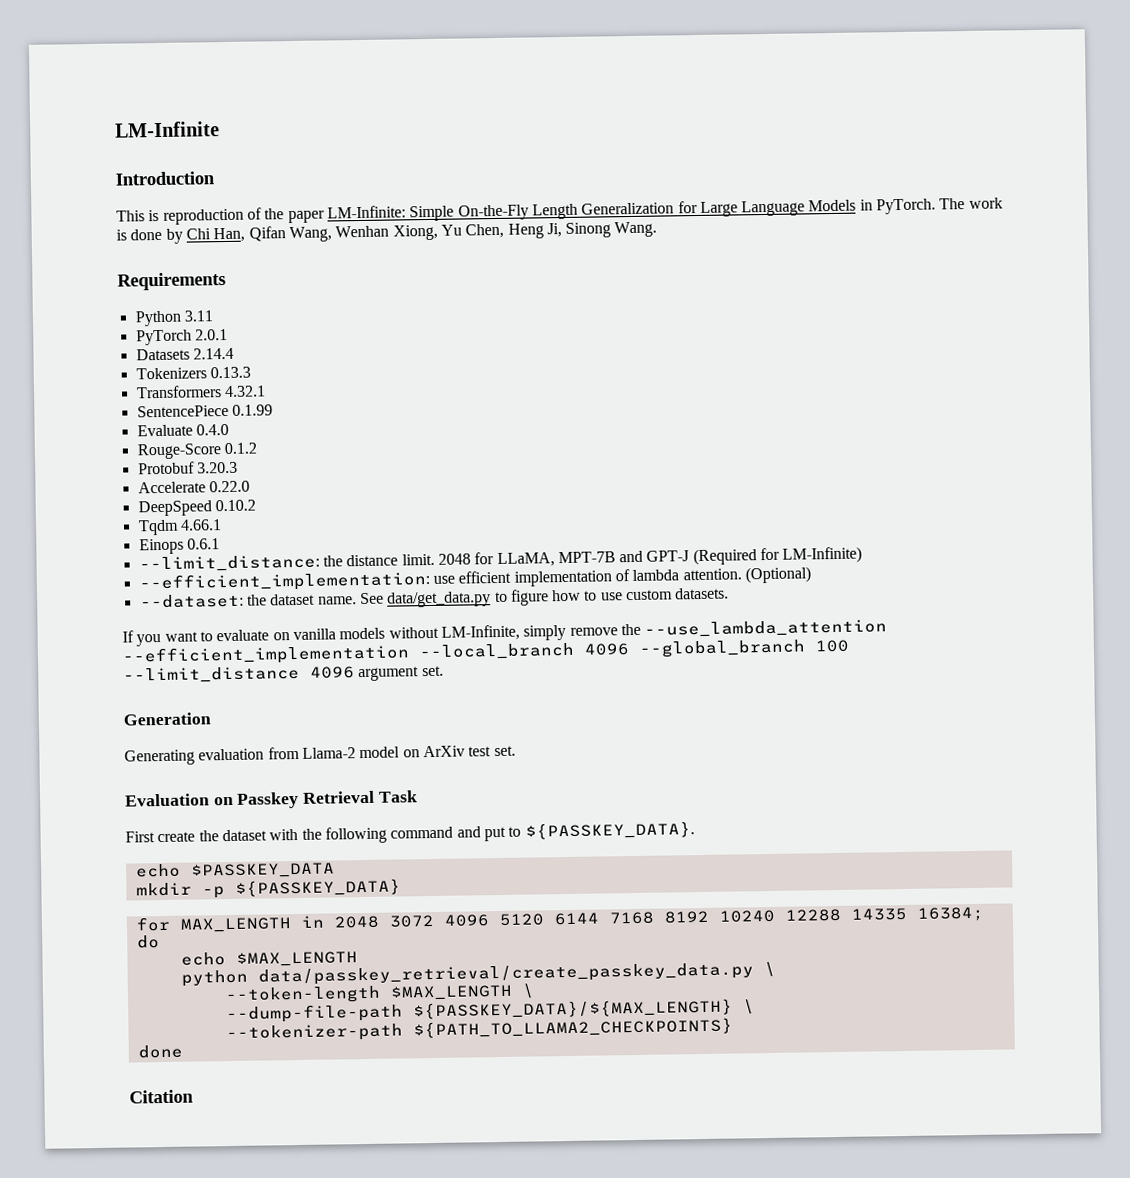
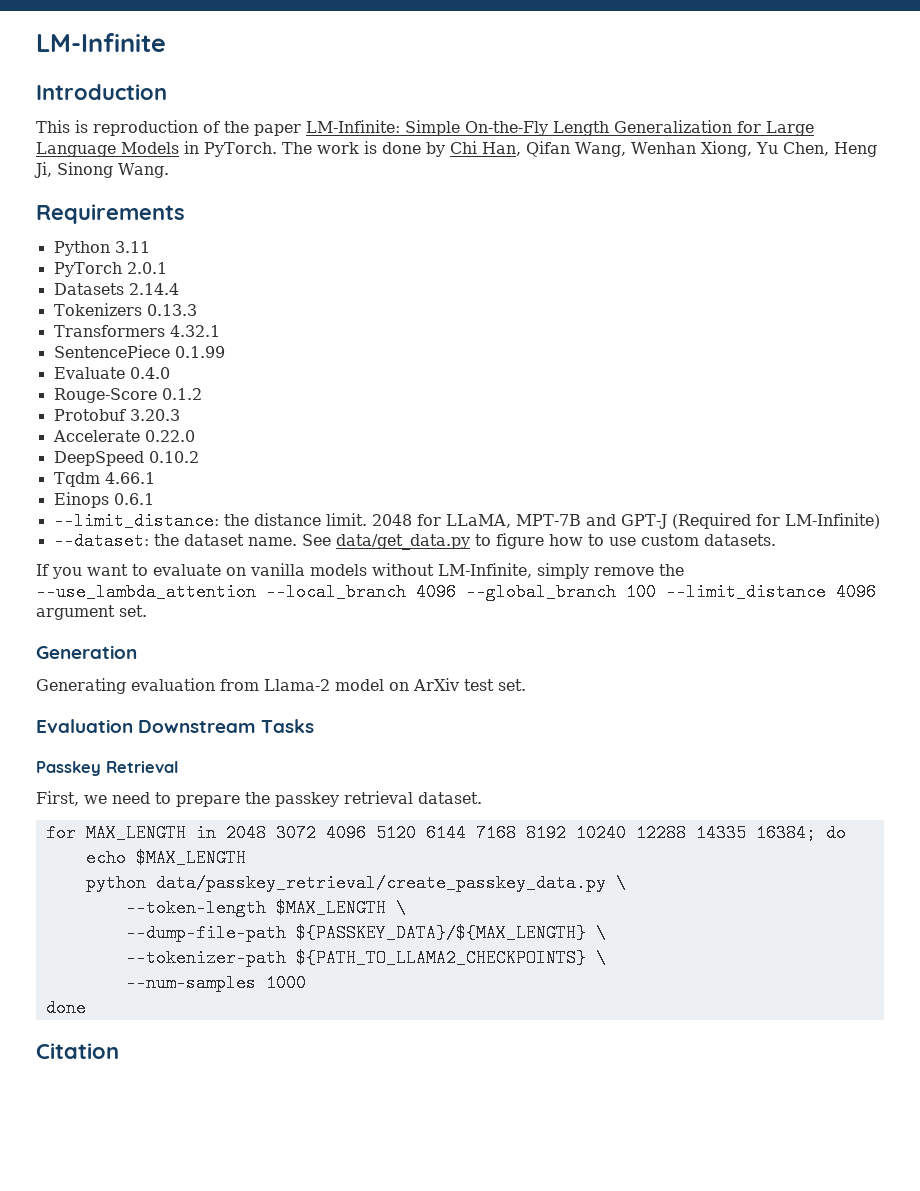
[138,566,811,593] // --efficient_implementation: use efficient implementation of lambda attention. (Optional) -> (880, 521) none
[122,644,410,666] --efficient_implementation -> (256, 592) none
[213,796,234,806] on -> [138,719,315,733] Downstream Tasks //
[377,790,418,803] [125,821,695,844] [135,862,335,879] [135,878,401,899] Task // First create the dataset with the following command and put to ${PASSKEY_DATA}. // echo $PASSKEY_DATA // mkdir -p ${PASSKEY_DATA} -> [36,791,482,807] // First, we need to prepare the passkey retrieval dataset.
(733, 1028) none -> [595,949,606,967] [125,974,306,992] \ // --num-samples 1000

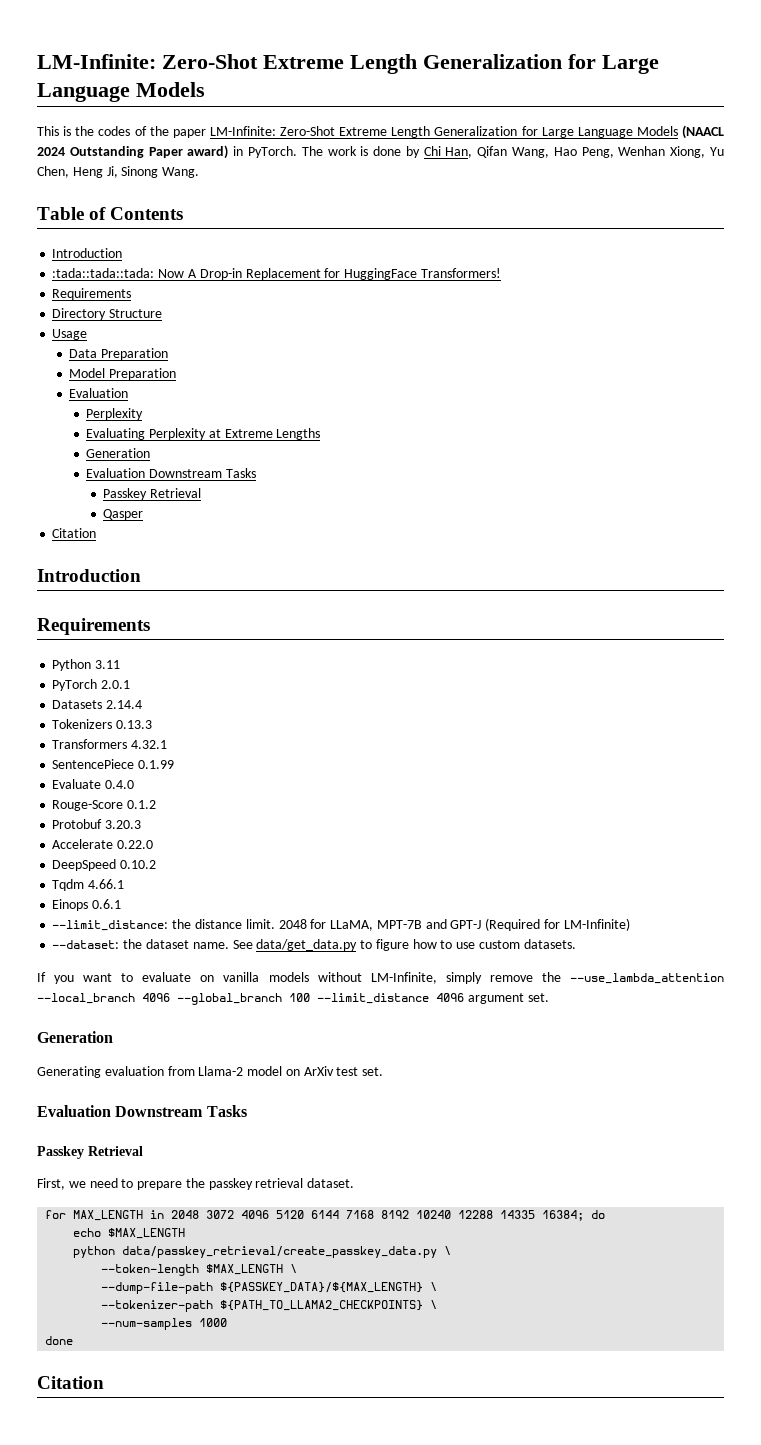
[36,33,166,52] [36,84,167,100] [36,120,814,136] [36,142,179,157] LM-Infinite // Introduction // This is reproduction of the paper LM-Infinite: Simple On-the-Fly Length Generalization for Large Language Models -> [37,54,659,74] [37,82,205,102] [37,125,724,139] [37,145,229,159] LM-Infinite: Zero-Shot Extreme Length Generalization for Large Language Models // This is the codes of the paper LM-Infinite: Zero-Shot Extreme Length Generalization for Large Language Models (NAACL 2024 Outstanding Paper award)
(626, 149) none -> [553,147,614,158] Hao Peng,
(169, 170) none -> [37,207,184,220] [52,248,123,258] [52,268,501,280] [52,288,132,300] [52,308,163,320] [52,329,88,340] [69,348,169,360] [69,368,177,380] [69,388,129,398] [86,408,144,420] [86,428,321,440] [86,448,151,458] [86,468,256,478] [103,488,201,500] [103,509,144,520] [52,528,97,538] [37,569,141,582] // Table of Contents // Introduction // :tada::tada::tada: Now A Drop-in Replacement for HuggingFace Transformers! // Requirements // Directory Structure // Usage // Data Preparation // Model Preparation // Evaluation // Perplexity // Evaluating Perplexity at Extreme Lengths // Generation // Evaluation Downstream Tasks // Passkey Retrieval // Qasper // Citation // Introduction

